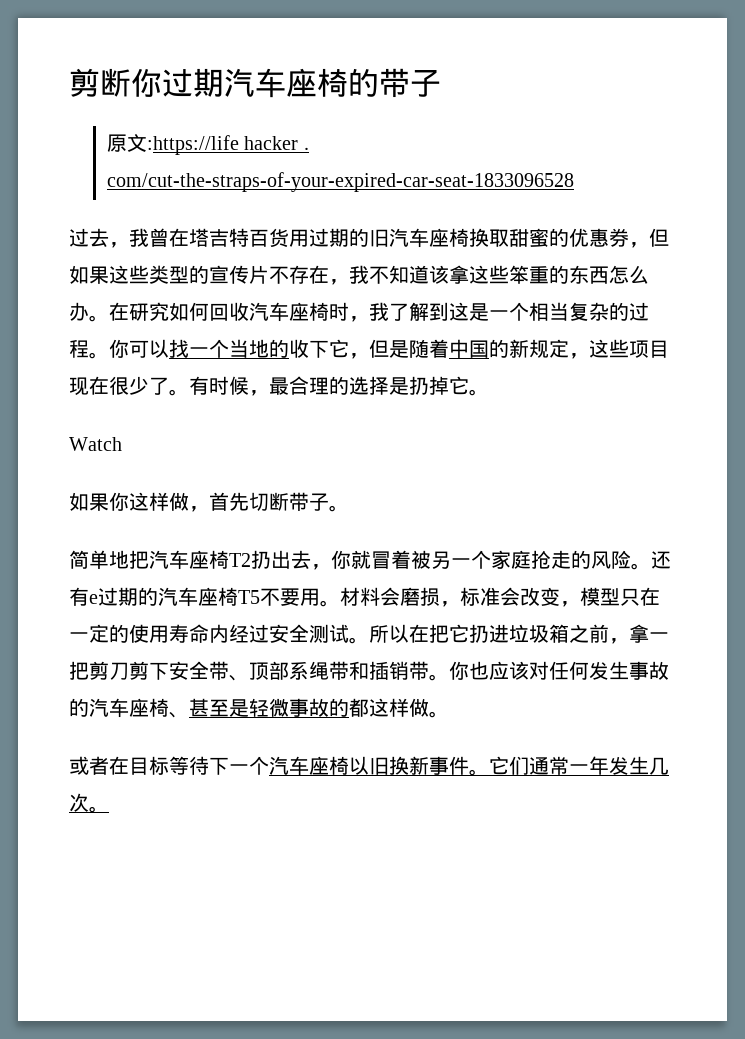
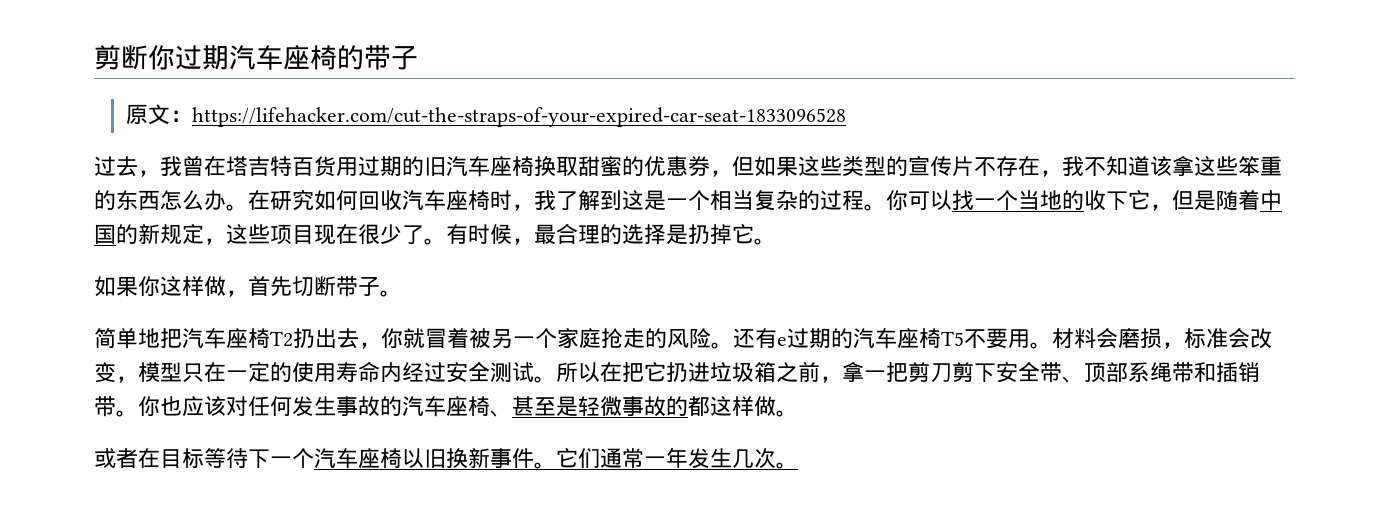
[147,135,309,155] [107,172,575,192] :https://life hacker . com/cut-the-straps-of-your-expired-car-seat-1833096528 -> [170,107,847,127] ：https://lifehacker.com/cut-the-straps-of-your-expired-car-seat-1833096528
[69,437,122,451] // Watch -> (776, 241) none

